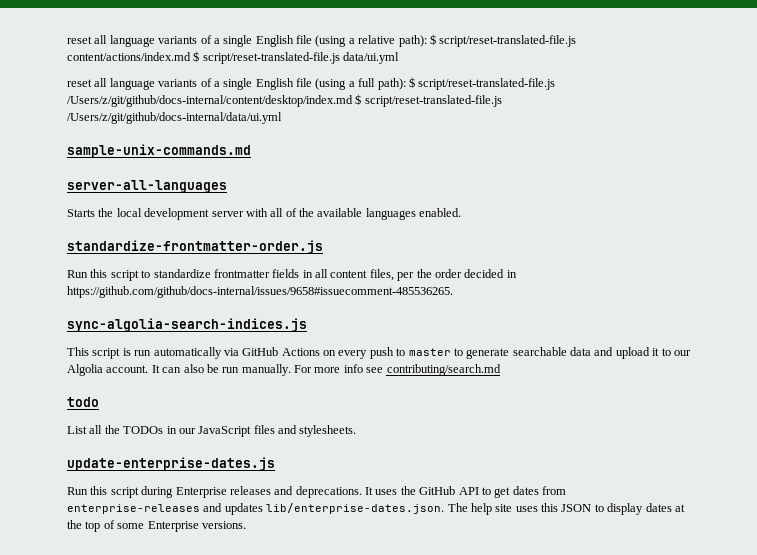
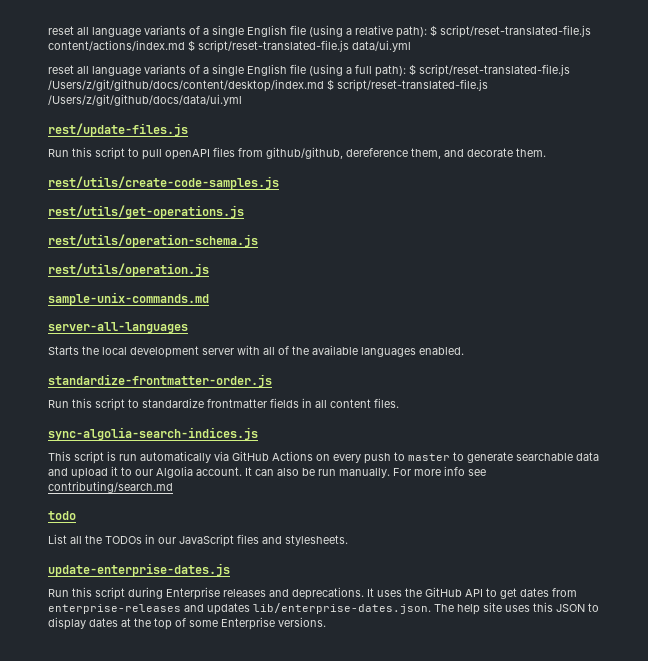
[67,94,502,107] [67,112,282,124] /Users/z/git/github/docs-internal/content/desktop/index.md $ script/reset-translated-file.js /Users/z/git/github/docs-internal/data/ui.yml -> [48,79,488,92] [48,94,242,106] [48,123,188,136] [48,147,546,160] [48,176,279,189] [48,205,244,218] [48,234,258,247] [48,263,209,276] /Users/z/git/github/docs/content/desktop/index.md $ script/reset-translated-file.js /Users/z/git/github/docs/data/ui.yml // rest/update-files.js // Run this script to pull openAPI files from github/github, dereference them, and decorate them. // rest/utils/create-code-samples.js // rest/utils/get-operations.js // rest/utils/operation-schema.js // rest/utils/operation.js
[369,269,517,281] [67,286,453,298] files, per the order decided in https://github.com/github/docs-internal/issues/9658#issuecomment-485536265. -> [374,398,399,408] files.

